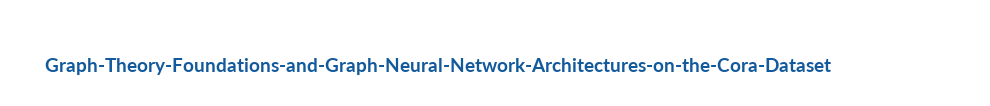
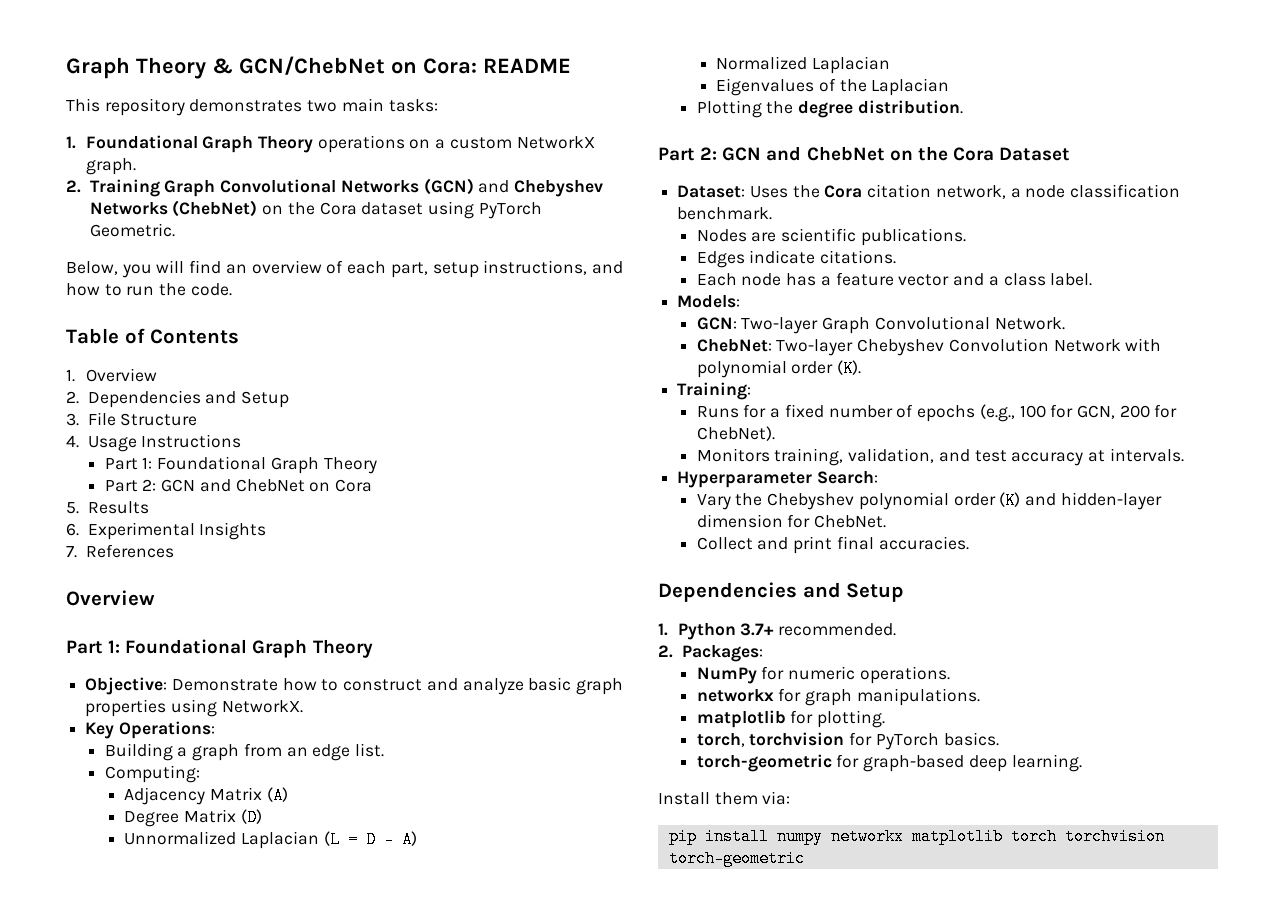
[45,58,831,75] Graph-Theory-Foundations-and-Graph-Neural-Network-Architectures-on-the-Cora-Dataset -> [66,56,571,79] [66,98,438,116] [66,135,595,153] [85,158,136,175] [66,178,604,197] [89,200,542,219] [89,223,175,237] [66,260,623,278] [66,283,232,296] [66,328,240,344] [66,368,157,382] [66,390,290,408] [66,412,198,426] [66,434,242,452] [104,456,377,474] [104,479,373,492] [66,501,149,514] [66,522,267,540] [66,544,174,558] [66,590,155,606] [66,639,373,658] [85,677,624,695] [85,699,303,717] [85,721,215,739] [104,743,385,761] [104,765,200,783] [124,787,288,805] [124,809,262,827] [124,831,417,849] [716,56,890,74] [716,78,950,96] [696,100,963,118] [658,146,1071,161] [677,184,1181,199] [677,207,773,220] [696,228,966,246] [696,250,897,268] [696,272,1093,286] [677,295,741,308] [696,316,1065,334] [696,338,1162,356] [696,360,862,378] [677,382,752,400] [696,404,1178,422] [696,426,775,441] [696,448,1184,466] [677,471,878,488] [696,492,1162,510] [696,514,887,528] [696,536,969,554] [658,582,905,602] [658,623,896,640] [658,645,763,662] [696,666,950,684] [696,688,980,706] [696,710,886,728] [696,732,999,750] [696,754,1082,772] [658,791,791,805] [668,828,1165,845] [668,850,805,867] Graph Theory & GCN/ChebNet on Cora: README // This repository demonstrates two main tasks: // 1. Foundational Graph Theory operations on a custom NetworkX graph. // 2. Training Graph Convolutional Networks (GCN) and Chebyshev Networks (ChebNet) on the Cora dataset using PyTorch Geometric. // Below, you will find an overview of each part, setup instructions, and how to run the code. // Table of Contents // 1. Overview // 2. Dependencies and Setup // 3. File Structure // 4. Usage Instructions // Part 1: Foundational Graph Theory // Part 2: GCN and ChebNet on Cora // 5. Results // 6. Experimental Insights // 7. References // Overview // Part 1: Foundational Graph Theory // Objective: Demonstrate how to construct and analyze basic graph properties using NetworkX. // Key Operations: // Building a graph from an edge list. // Computing: // Adjacency Matrix (A) // Degree Matrix (D) // Unnormalized Laplacian (L = D - A) // Normalized Laplacian // Eigenvalues of the Laplacian // Plotting the degree distribution. // Part 2: GCN and ChebNet on the Cora Dataset // Dataset: Uses the Cora citation network, a node classification benchmark. // Nodes are scientific publications. // Edges indicate citations. // Each node has a feature vector and a class label. // Models: // GCN: Two-layer Graph Convolutional Network. // ChebNet: Two-layer Chebyshev Convolution Network with polynomial order (K). // Training: // Runs for a fixed number of epochs (e.g., 100 for GCN, 200 for ChebNet). // Monitors training, validation, and test accuracy at intervals. // Hyperparameter Search: // Vary the Chebyshev polynomial order (K) and hidden-layer dimension for ChebNet. // Collect and print final accuracies. // Dependencies and Setup // 1. Python 3.7+ recommended. // 2. Packages: // NumPy for numeric operations. // networkx for graph manipulations. // matplotlib for plotting. // torch, torchvision for PyTorch basics. // torch-geometric for graph-based deep learning. // Install them via: // pip install numpy networkx matplotlib torch torchvision torch-geometric

